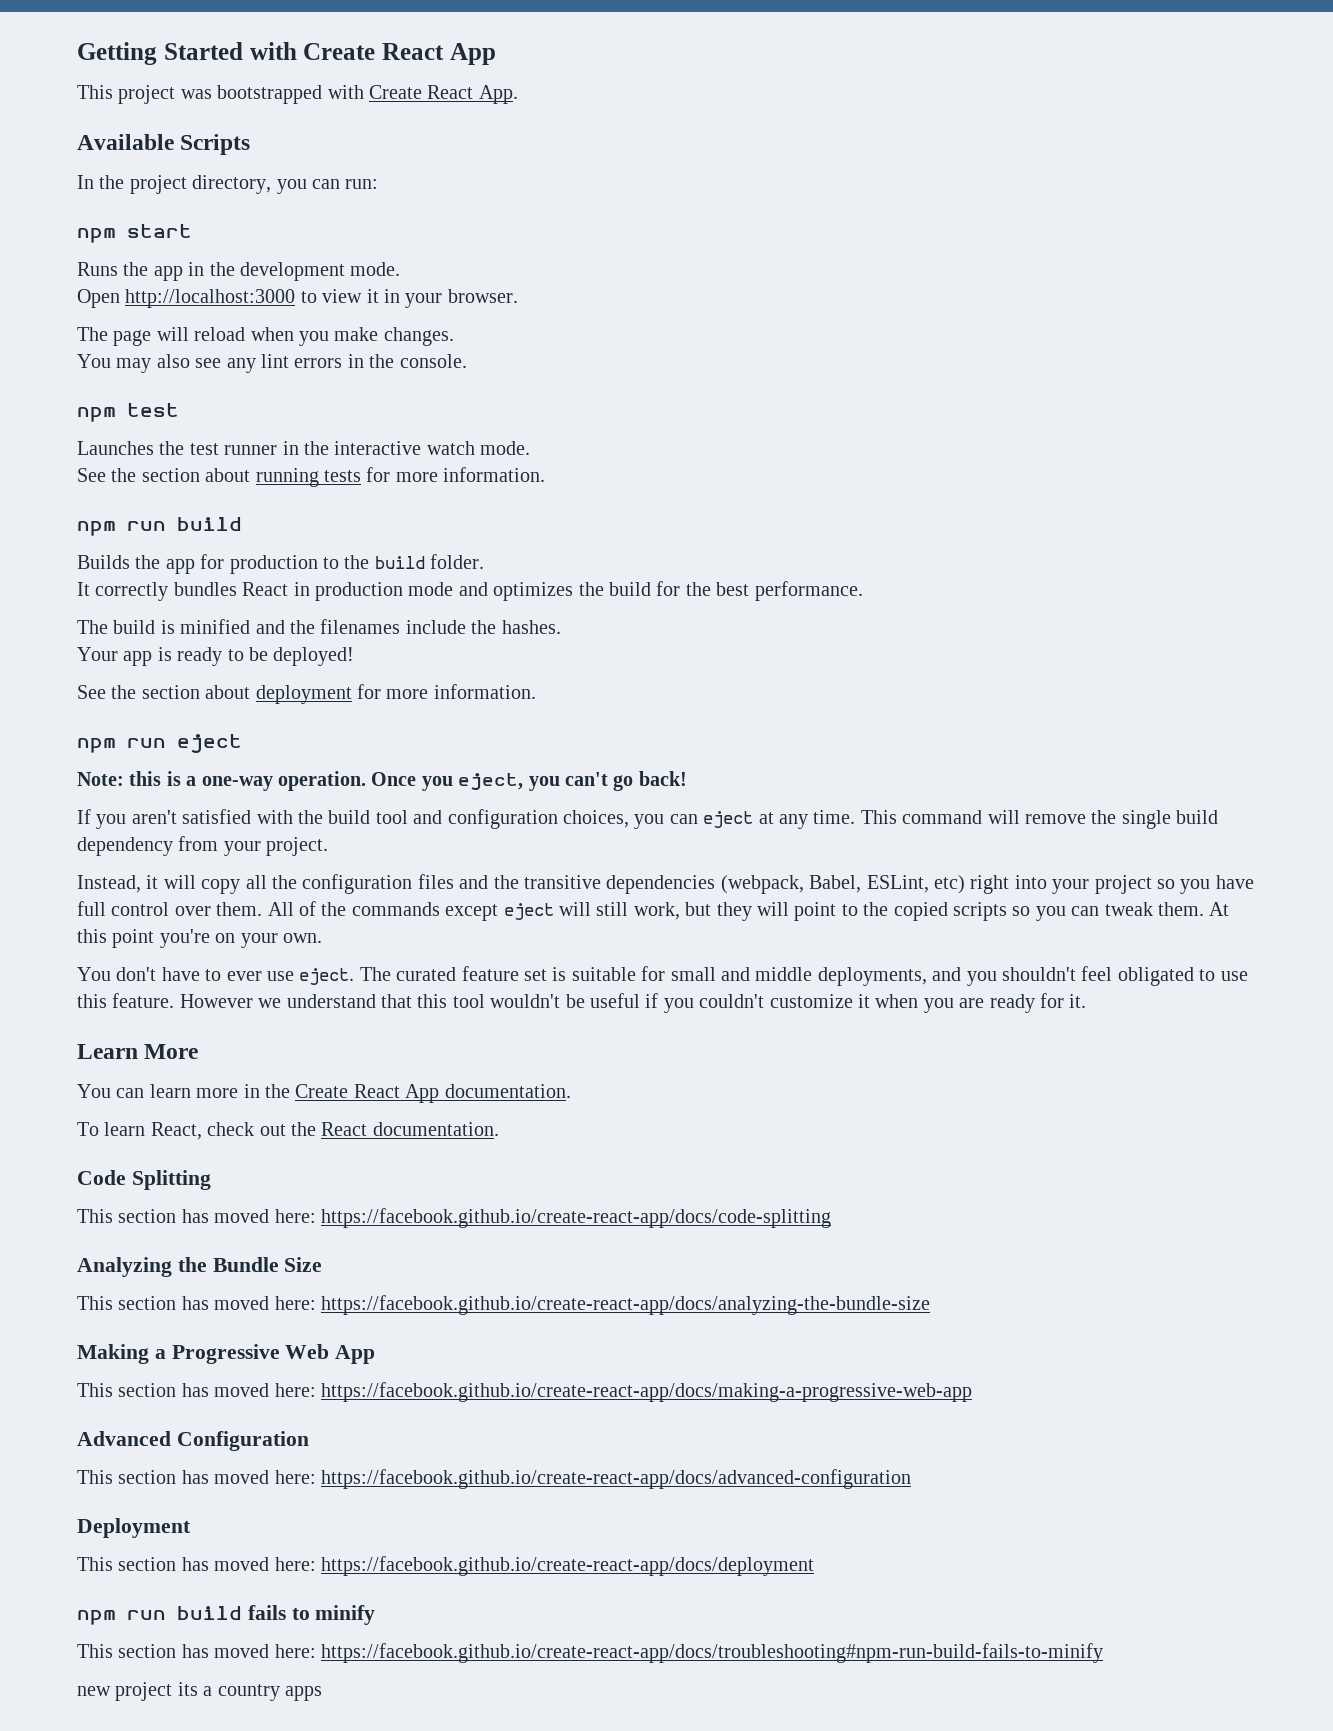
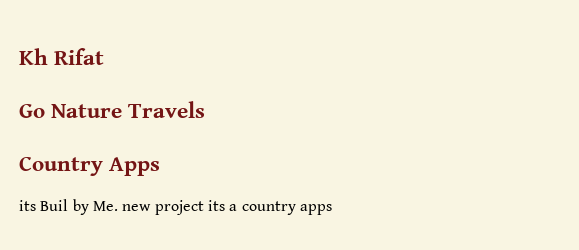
[77,42,496,65] [77,85,518,104] [77,134,251,155] [77,175,379,194] [77,224,192,243] [77,262,401,281] [77,289,518,308] [77,327,454,346] [77,354,467,373] [77,403,179,422] [77,441,531,455] [77,467,546,487] [77,517,242,536] [77,554,485,574] [77,581,863,601] [77,619,561,634] [77,647,355,666] [77,684,536,704] [77,734,242,753] [77,771,687,791] [77,809,1219,829] [77,836,329,856] [77,874,1254,894] [77,901,1230,921] [77,929,322,948] [77,966,1248,986] [77,993,1087,1013] [77,1044,199,1059] [77,1084,571,1103] [77,1122,499,1140] [77,1170,211,1190] [77,1208,831,1228] [77,1257,323,1277] [77,1295,930,1315] [77,1344,376,1364] [77,1382,972,1402] [77,1431,309,1451] [77,1469,911,1489] [77,1518,191,1538] [77,1556,814,1576] [77,1605,376,1625] [77,1643,1103,1663] Getting Started with Create React App // This project was bootstrapped with Create React App. // Available Scripts // In the project directory, you can run: // npm start // Runs the app in the development mode. // Open http://localhost:3000 to view it in your browser. // The page will reload when you make changes. // You may also see any lint errors in the console. // npm test // Launches the test runner in the interactive watch mode. // See the section about running tests for more information. // npm run build // Builds the app for production to the build folder. // It correctly bundles React in production mode and optimizes the build for the best performance. // The build is minified and the filenames include the hashes. // Your app is ready to be deployed! // See the section about deployment for more information. // npm run eject // Note: this is a one-way operation. Once you eject, you can't go back! // If you aren't satisfied with the build tool and configuration choices, you can eject at any time. This command will remove the single build dependency from your project. // Instead, it will copy all the configuration files and the transitive dependencies (webpack, Babel, ESLint, etc) right into your project so you have full control over them. All of the commands except eject will still work, but they will point to the copied scripts so you can tweak them. At this point you're on your own. // You don't have to ever use eject. The curated feature set is suitable for small and middle deployments, and you shouldn't feel obligated to use this feature. However we understand that this tool wouldn't be useful if you couldn't customize it when you are ready for it. // Learn More // You can learn more in the Create React App documentation. // To learn React, check out the React documentation. // Code Splitting // This section has moved here: https://facebook.github.io/create-react-app/docs/code-splitting // Analyzing the Bundle Size // This section has moved here: https://facebook.github.io/create-react-app/docs/analyzing-the-bundle-size // Making a Progressive Web App // This section has moved here: https://facebook.github.io/create-react-app/docs/making-a-progressive-web-app // Advanced Configuration // This section has moved here: https://facebook.github.io/create-react-app/docs/advanced-configuration // Deployment // This section has moved here: https://facebook.github.io/create-react-app/docs/deployment // npm run build fails to minify // This section has moved here: https://facebook.github.io/create-react-app/docs/troubleshooting#npm-run-build-fails-to-minify // -> [19,48,105,65] [19,101,206,118] [19,156,161,176] [19,199,118,215] Kh Rifat // Go Nature Travels // Country Apps // its Buil by Me.

